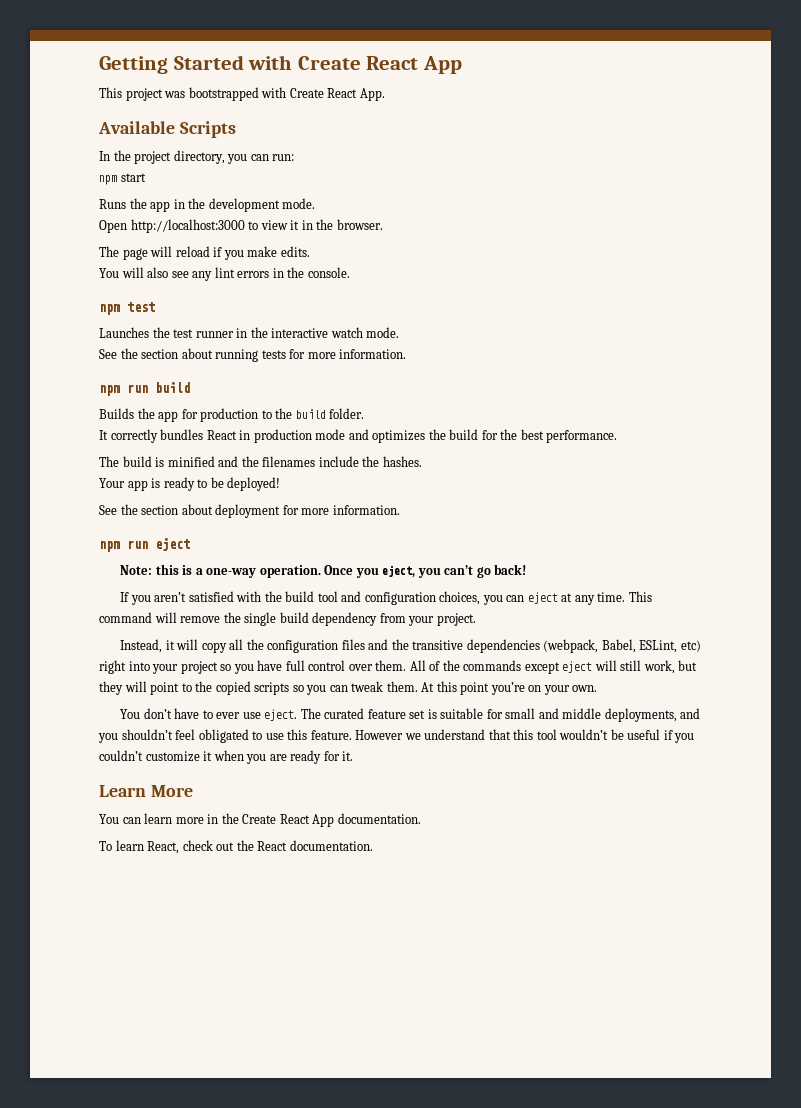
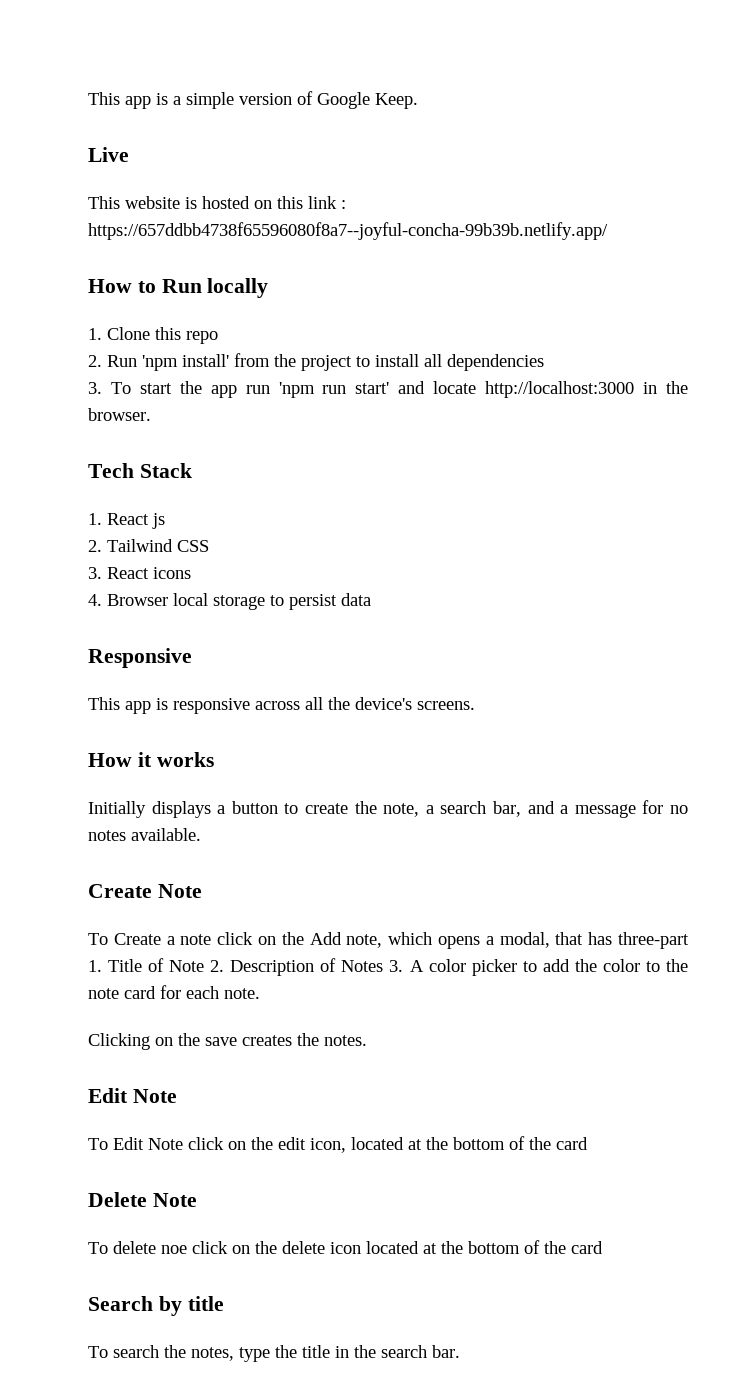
[99,55,462,74] [99,87,385,101] [98,121,236,138] [99,150,295,164] [99,175,117,185] Getting Started with Create React App // This project was bootstrapped with Create React App. // Available Scripts // In the project directory, you can run: // npm -> [88,91,418,109] [88,147,129,162] [88,196,346,209] [88,222,608,240] [88,278,269,298] [88,327,218,344] [88,353,544,371] [88,382,131,394] This app is a simple version of Google Keep. // Live // This website is hosted on this link : https://657ddbb4738f65596080f8a7--joyful-concha-99b39b.netlify.app/ // How to Run locally // 1. Clone this repo // 2. Run 'npm install' from the project to install all dependencies // 3. To
[99,198,316,212] [99,219,383,233] [99,246,310,260] [99,267,350,281] [99,302,155,315] [99,327,400,338] [99,348,407,362] [99,382,190,396] [99,408,365,422] [99,429,618,443] [99,456,422,467] [99,477,281,491] [99,504,400,518] [99,538,190,552] [120,564,527,578] [120,591,652,605] [99,612,476,626] [120,639,701,653] [99,660,698,674] [99,681,598,695] [120,708,701,722] [98,729,695,743] [99,750,354,764] [99,785,193,797] [99,813,421,827] [99,840,373,854] // Runs the app in the development mode. // Open http://localhost:3000 to view it in the browser. // The page will reload if you make edits. // You will also see any lint errors in the console. // npm test // Launches the test runner in the interactive watch mode. // See the section about running tests for more information. // npm run build // Builds the app for production to the build folder. // It correctly bundles React in production mode and optimizes the build for the best performance. // The build is minified and the filenames include the hashes. // Your app is ready to be deployed! // See the section about deployment for more information. // npm run eject // Note: this is a one-way operation. Once you eject, you can’t go back! // If you aren’t satisfied with the build tool and configuration choices, you can eject at any time. This command will remove the single build dependency from your project. // Instead, it will copy all the configuration files and the transitive dependencies (webpack, Babel, ESLint, etc) right into your project so you have full control over them. All of the commands except eject will still work, but they will point to the copied scripts so you can tweak them. At this point you’re on your own. // You don’t have to ever use eject. The curated feature set is suitable for small and middle deployments, and you shouldn’t feel obligated to use this feature. However we understand that this tool wouldn’t be useful if you couldn’t customize it when you are ready for it. // Learn More // You can learn more in the Create React App documentation. // To learn React, check out the React documentation. -> [179,381,688,398] [88,408,151,421] [88,463,192,478] [88,513,165,529] [88,539,209,552] [88,567,191,579] [88,593,371,610] [88,648,192,668] [88,697,475,714] [88,752,214,767] [88,800,689,818] [88,828,201,841] [88,884,202,898] [88,932,689,949] [88,958,688,976] [88,985,260,999] [88,1033,367,1050] [88,1088,177,1103] [88,1136,588,1153] [88,1192,197,1207] [88,1240,603,1254] [88,1296,224,1316] [88,1345,460,1362] the app run 'npm run start' and locate http://localhost:3000 in the browser. // Tech Stack // 1. React js // 2. Tailwind CSS // 3. React icons // 4. Browser local storage to persist data // Responsive // This app is responsive across all the device's screens. // How it works // Initially displays a button to create the note, a search bar, and a message for no notes available. // Create Note // To Create a note click on the Add note, which opens a modal, that has three-part 1. Title of Note 2. Description of Notes 3. A color picker to add the color to the note card for each note. // Clicking on the save creates the notes. // Edit Note // To Edit Note click on the edit icon, located at the bottom of the card // Delete Note // To delete noe click on the delete icon located at the bottom of the card // Search by title // To search the notes, type the title in the search bar.

